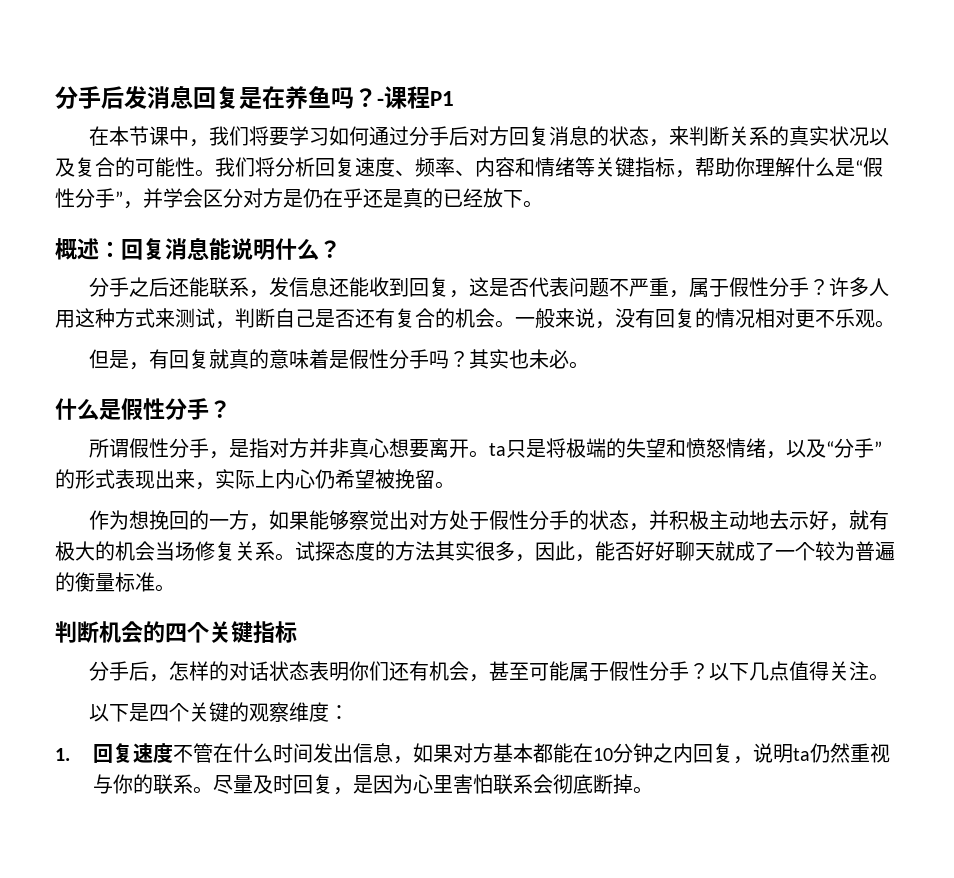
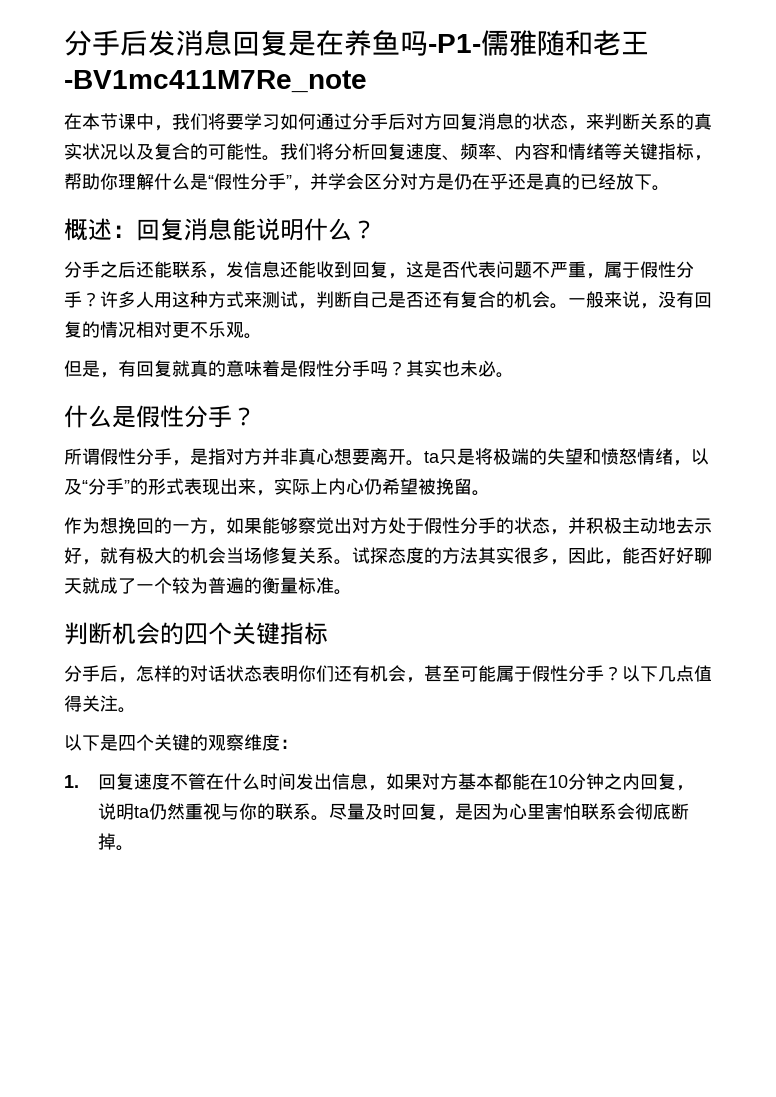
[354,86,454,109] ？-课程P1 -> [428,30,649,56] [64,70,367,93] -P1-儒雅随和老王-BV1mc411M7Re_note

